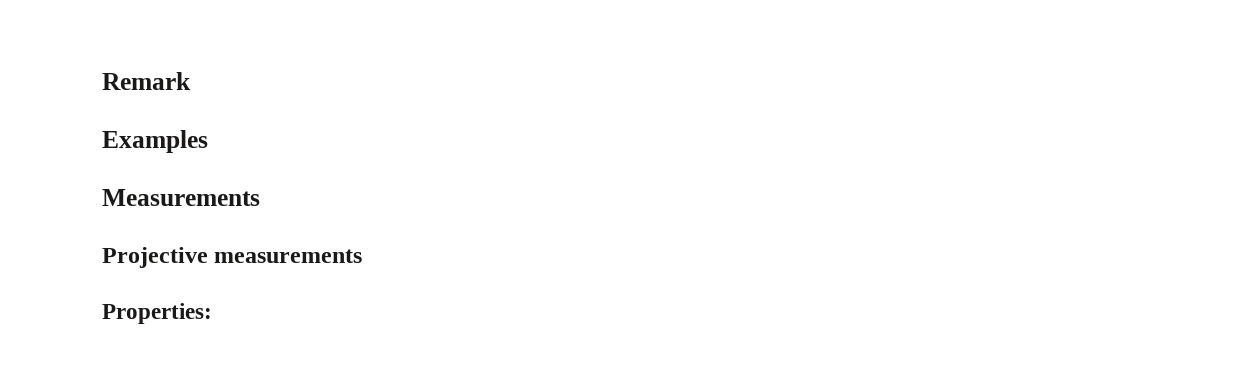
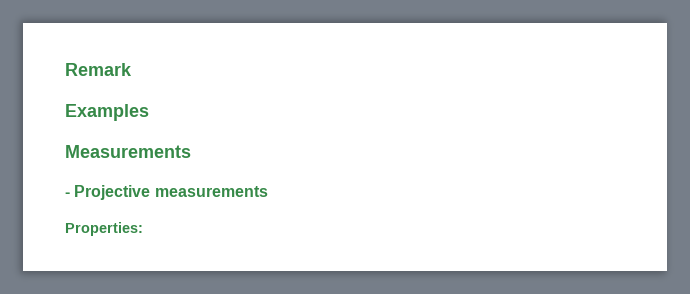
(260, 197) none -> [65,192,70,197] -

